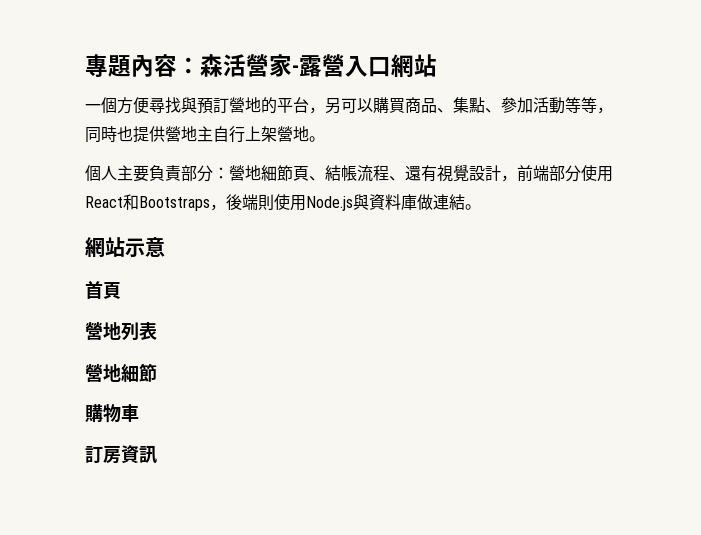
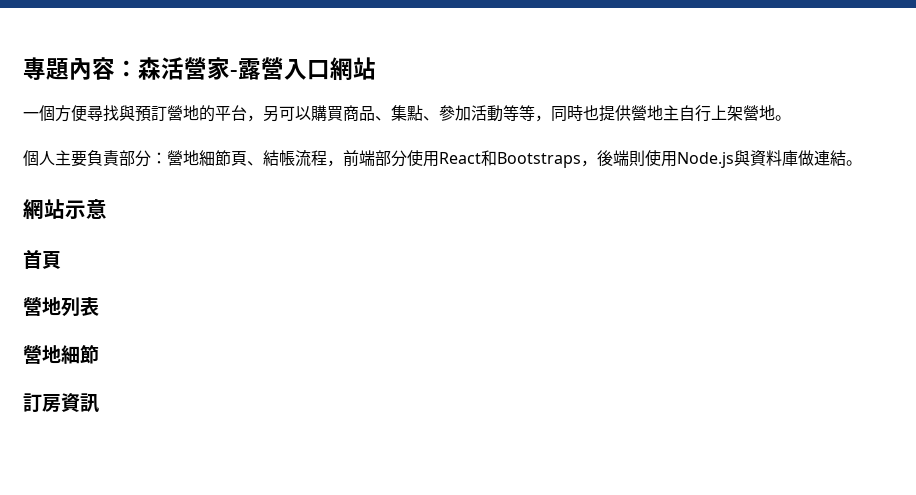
[389,165,501,182] 、還有視覺設計 -> (327, 158) none
[85,404,139,423] // 購物車 -> (99, 354) none

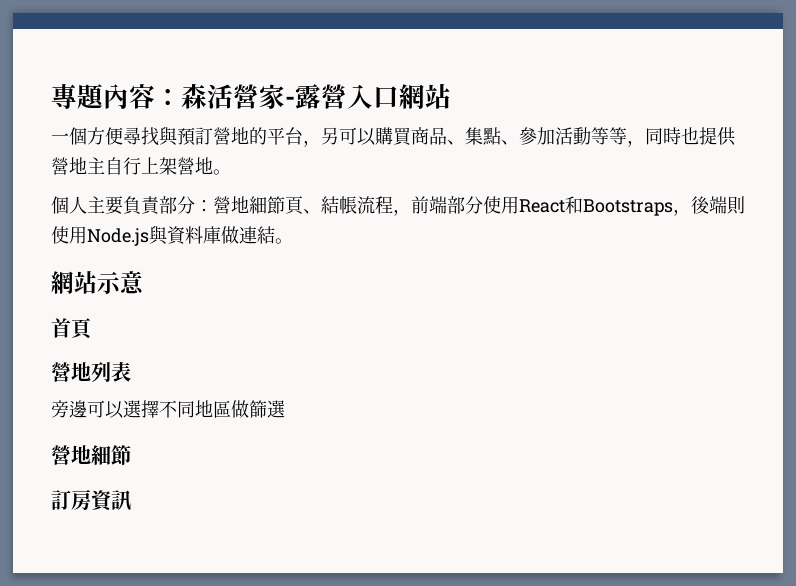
(99, 306) none -> [51,400,286,419] // 旁邊可以選擇不同地區做篩選

